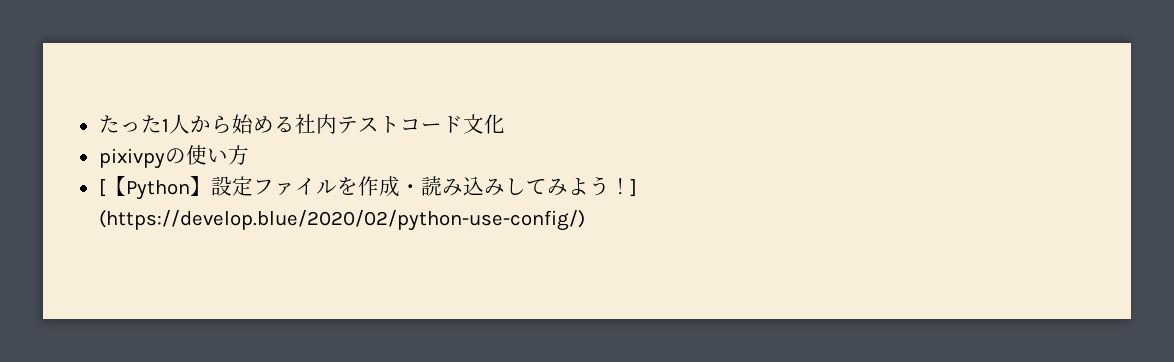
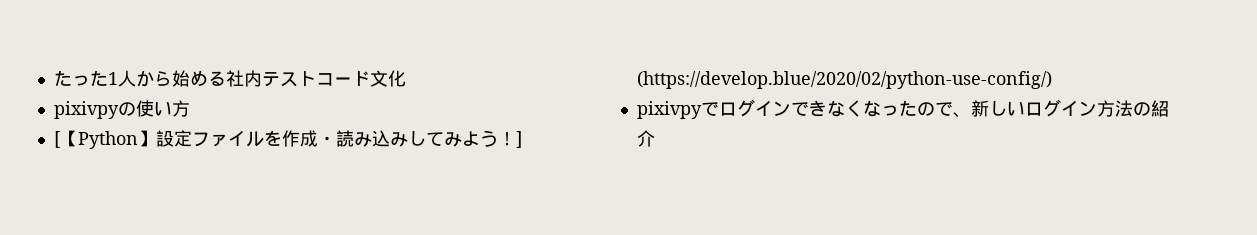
(585, 220) none -> [636,99,1169,119] [636,130,655,147] // pixivpyでログインできなくなったので、新しいログイン方法の紹介

